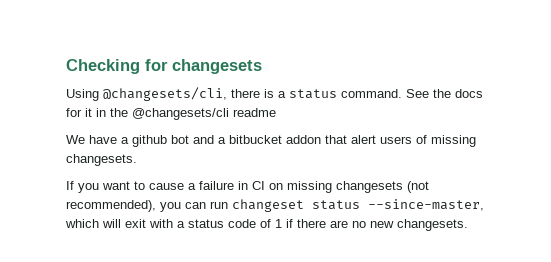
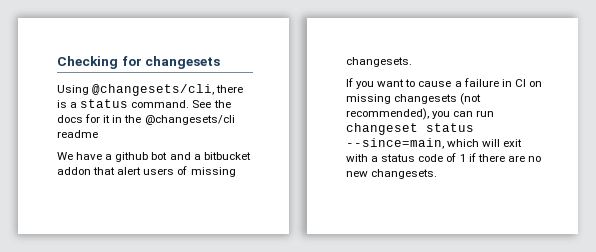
[368,199,484,211] --since-master, -> [346,138,444,149] --since=main,

